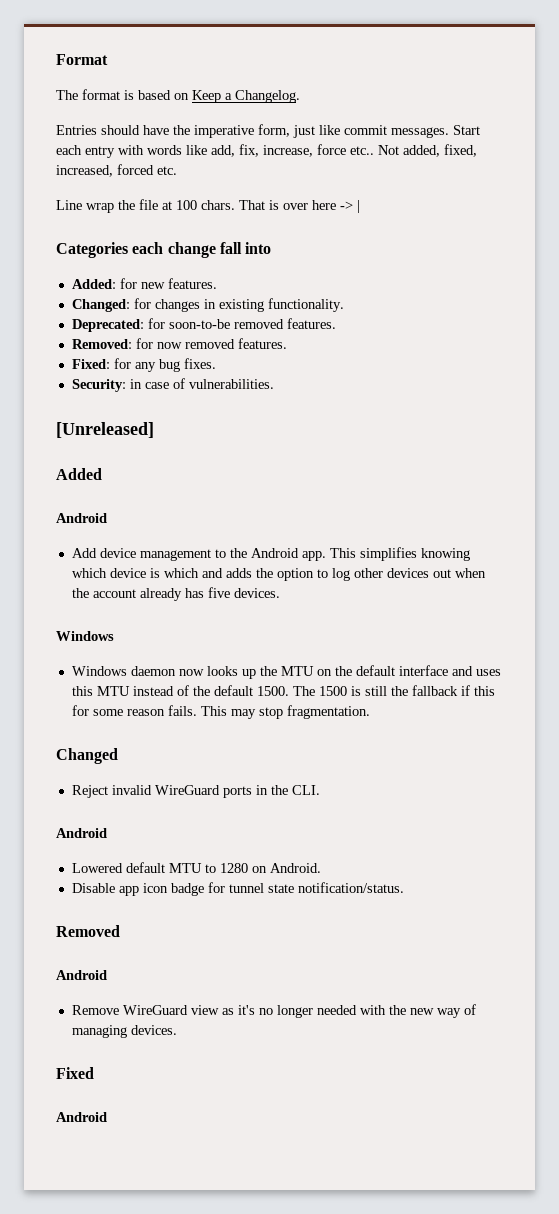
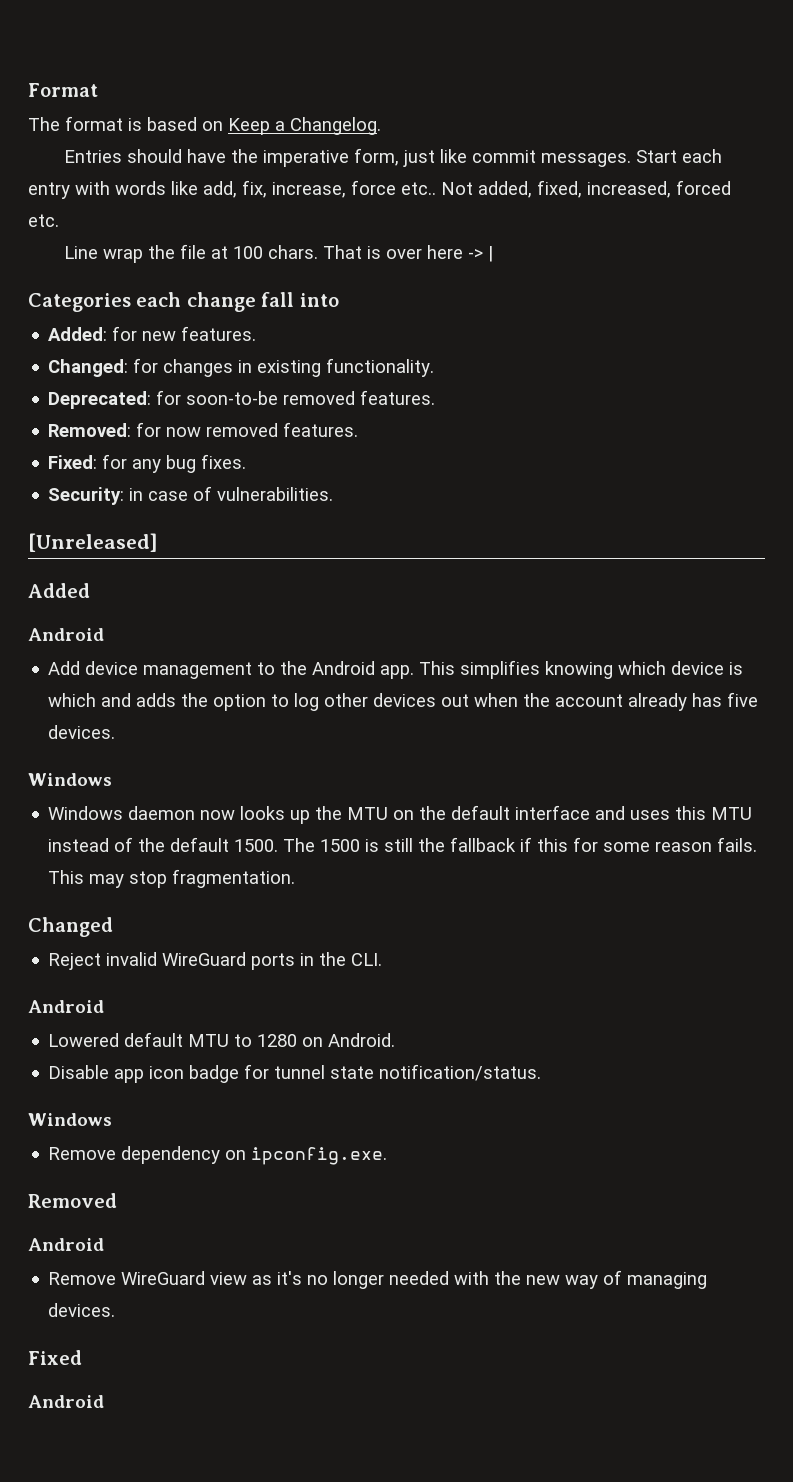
(404, 887) none -> [28,1113,112,1126] [48,1146,388,1165] // Windows // Remove dependency on ipconfig.exe.

